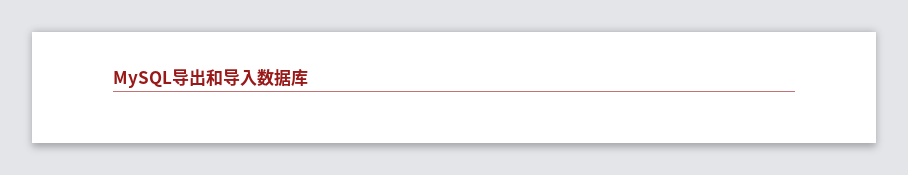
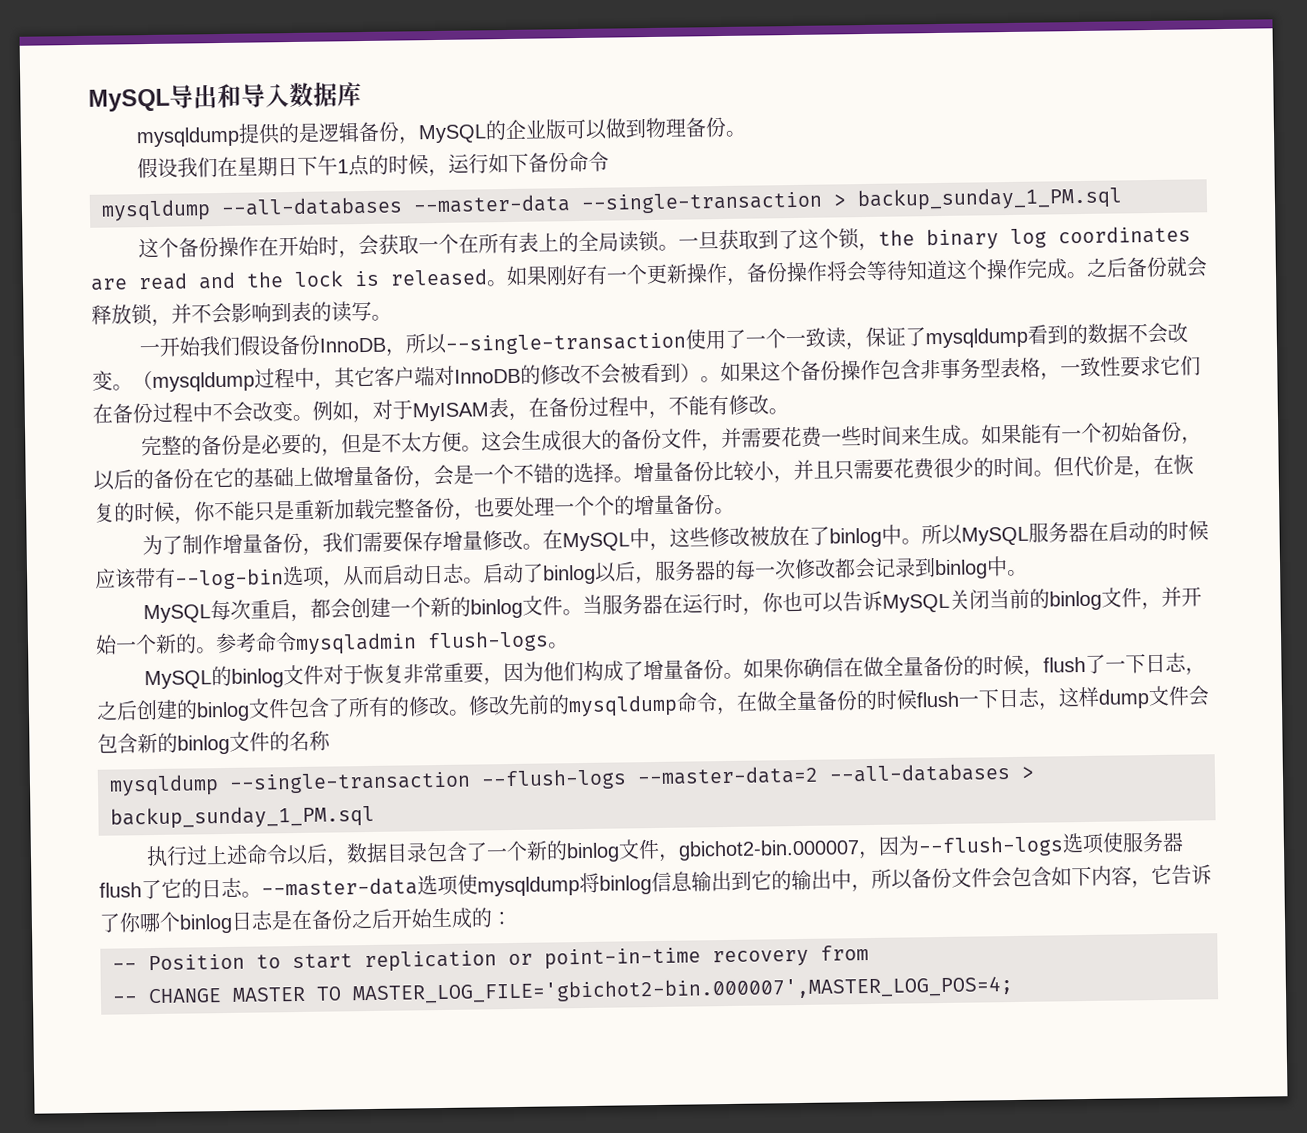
(308, 78) none -> [135,116,747,148] [136,151,609,179] [101,186,1123,222] [137,225,1191,259] [90,256,1208,291] [91,301,392,327] [138,322,1188,357] [92,355,1201,392] [92,394,789,424] [140,421,1202,457] [93,454,1194,491] [94,494,735,525] [141,520,1209,556] [94,556,1028,590] [142,586,1202,624] [95,630,569,655] [143,652,1206,690] [96,685,1210,722] [97,730,331,755] [109,763,1034,797] [110,804,375,830] [145,831,1184,868] [99,864,1212,900] [99,907,512,934] [112,945,869,973] [112,975,1014,1005] // mysqldump提供的是逻辑备份，MySQL的企业版可以做到物理备份。 // 假设我们在星期日下午1点的时候，运行如下备份命令 // mysqldump --all-databases --master-data --single-transaction > backup_sunday_1_PM.sql // 这个备份操作在开始时，会获取一个在所有表上的全局读锁。一旦获取到了这个锁，the binary log coordinates are read and the lock is released。如果刚好有一个更新操作，备份操作将会等待知道这个操作完成。之后备份就会释放锁，并不会影响到表的读写。 // 一开始我们假设备份InnoDB，所以--single-transaction使用了一个一致读，保证了mysqldump看到的数据不会改变。（mysqldump过程中，其它客户端对InnoDB的修改不会被看到）。如果这个备份操作包含非事务型表格，一致性要求它们在备份过程中不会改变。例如，对于MyISAM表，在备份过程中，不能有修改。 // 完整的备份是必要的，但是不太方便。这会生成很大的备份文件，并需要花费一些时间来生成。如果能有一个初始备份，以后的备份在它的基础上做增量备份，会是一个不错的选择。增量备份比较小，并且只需要花费很少的时间。但代价是，在恢复的时候，你不能只是重新加载完整备份，也要处理一个个的增量备份。 // 为了制作增量备份，我们需要保存增量修改。在MySQL中，这些修改被放在了binlog中。所以MySQL服务器在启动的时候应该带有--log-bin选项，从而启动日志。启动了binlog以后，服务器的每一次修改都会记录到binlog中。 // MySQL每次重启，都会创建一个新的binlog文件。当服务器在运行时，你也可以告诉MySQL关闭当前的binlog文件，并开始一个新的。参考命令mysqladmin flush-logs。 // MySQL的binlog文件对于恢复非常重要，因为他们构成了增量备份。如果你确信在做全量备份的时候，flush了一下日志，之后创建的binlog文件包含了所有的修改。修改先前的mysqldump命令，在做全量备份的时候flush一下日志，这样dump文件会包含新的binlog文件的名称 // mysqldump --single-transaction --flush-logs --master-data=2 --all-databases > backup_sunday_1_PM.sql // 执行过上述命令以后，数据目录包含了一个新的binlog文件，gbichot2-bin.000007，因为--flush-logs选项使服务器flush了它的日志。--master-data选项使mysqldump将binlog信息输出到它的输出中，所以备份文件会包含如下内容，它告诉了你哪个binlog日志是在备份之后开始生成的： // -- Position to start replication or point-in-time recovery from // -- CHANGE MASTER TO MASTER_LOG_FILE='gbichot2-bin.000007',MASTER_LOG_POS=4;

